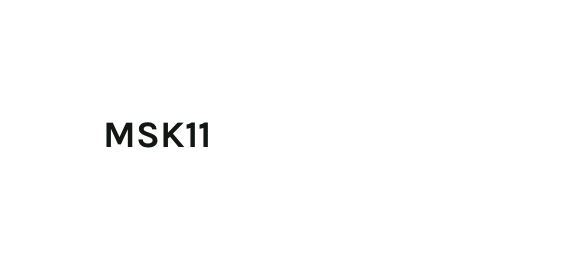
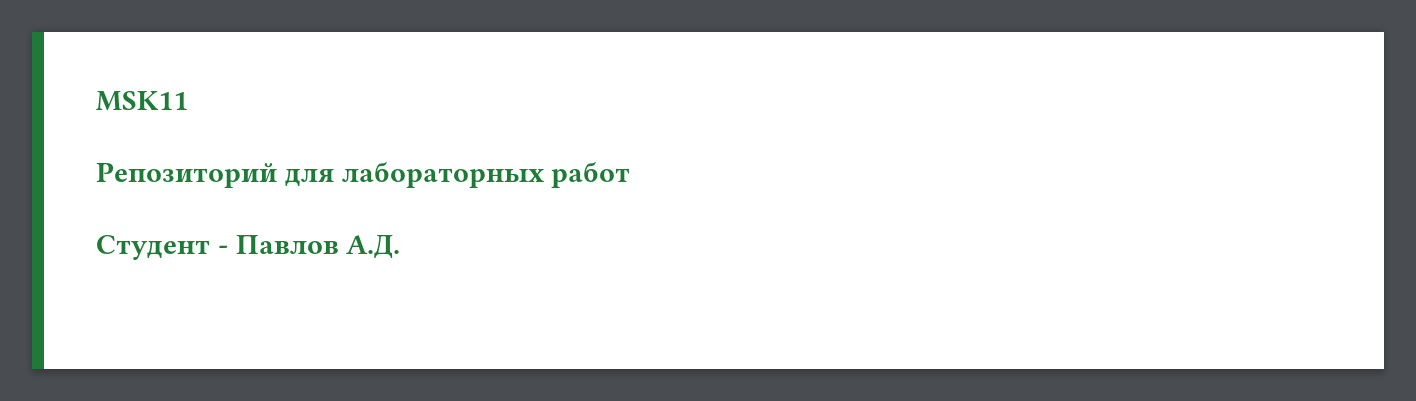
(211, 135) none -> [96,162,631,188] [96,235,401,260] // Репозиторий для лабораторных работ // Студент - Павлов А.Д.

